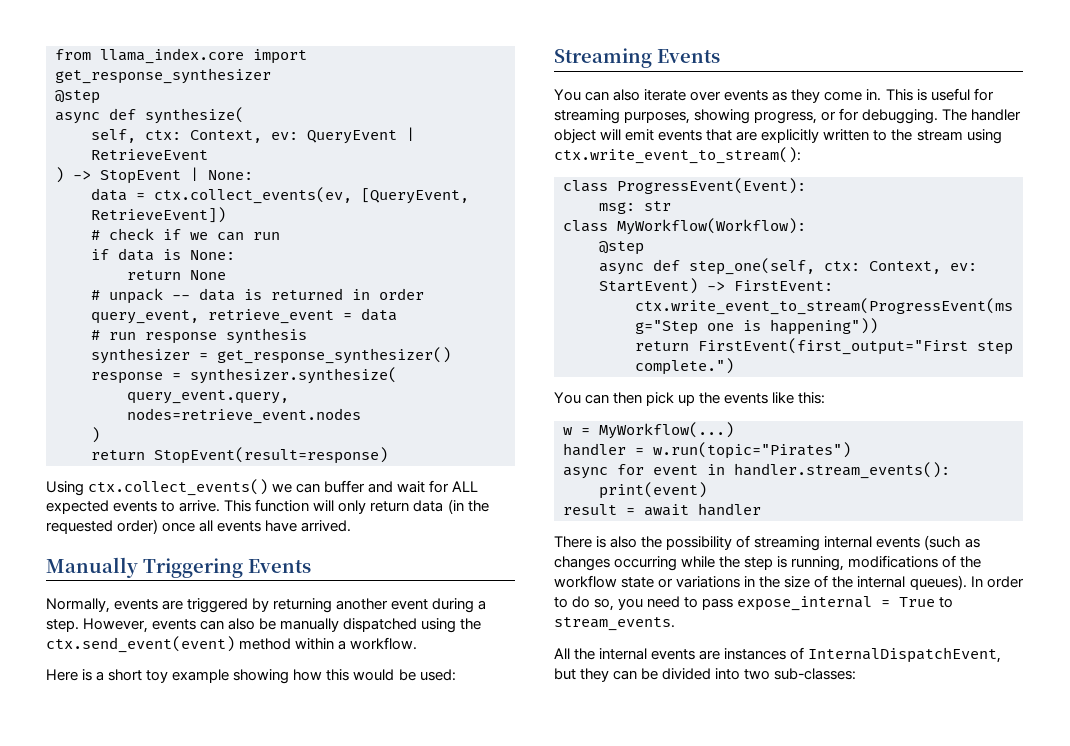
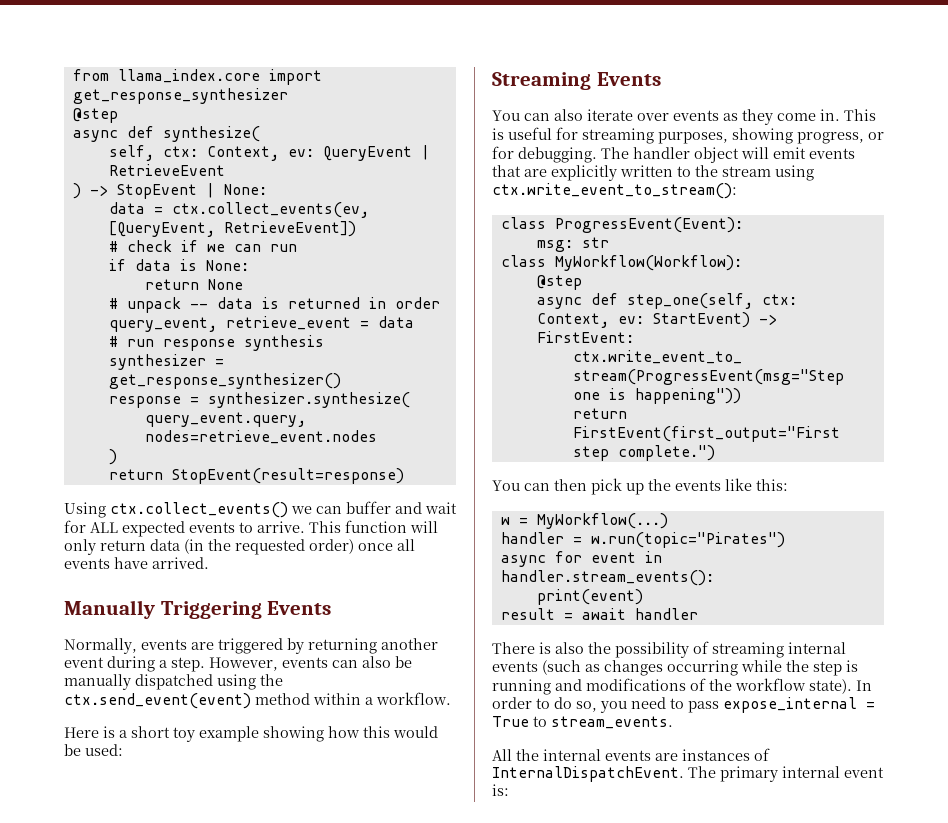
[791,556,845,571] running, -> [492,679,582,695] running and
[621,575,967,590] state or variations in the size of the internal queues). -> [809,679,852,694] state).
[808,647,1002,663] [554,668,857,682] InternalDispatchEvent, but they can be divided into two sub-classes: -> [492,766,884,782] [492,784,509,796] InternalDispatchEvent. The primary internal event is:

